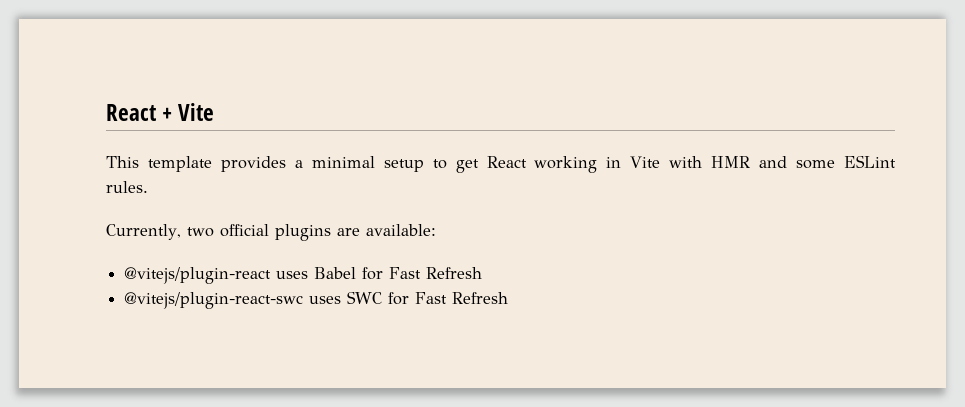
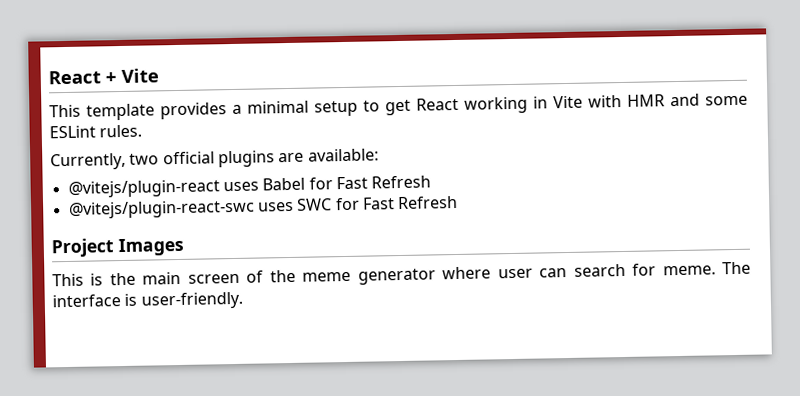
(509, 298) none -> [51,237,184,258] [52,261,752,287] [52,291,243,310] // Project Images // This is the main screen of the meme generator where user can search for meme. The interface is user-friendly.

